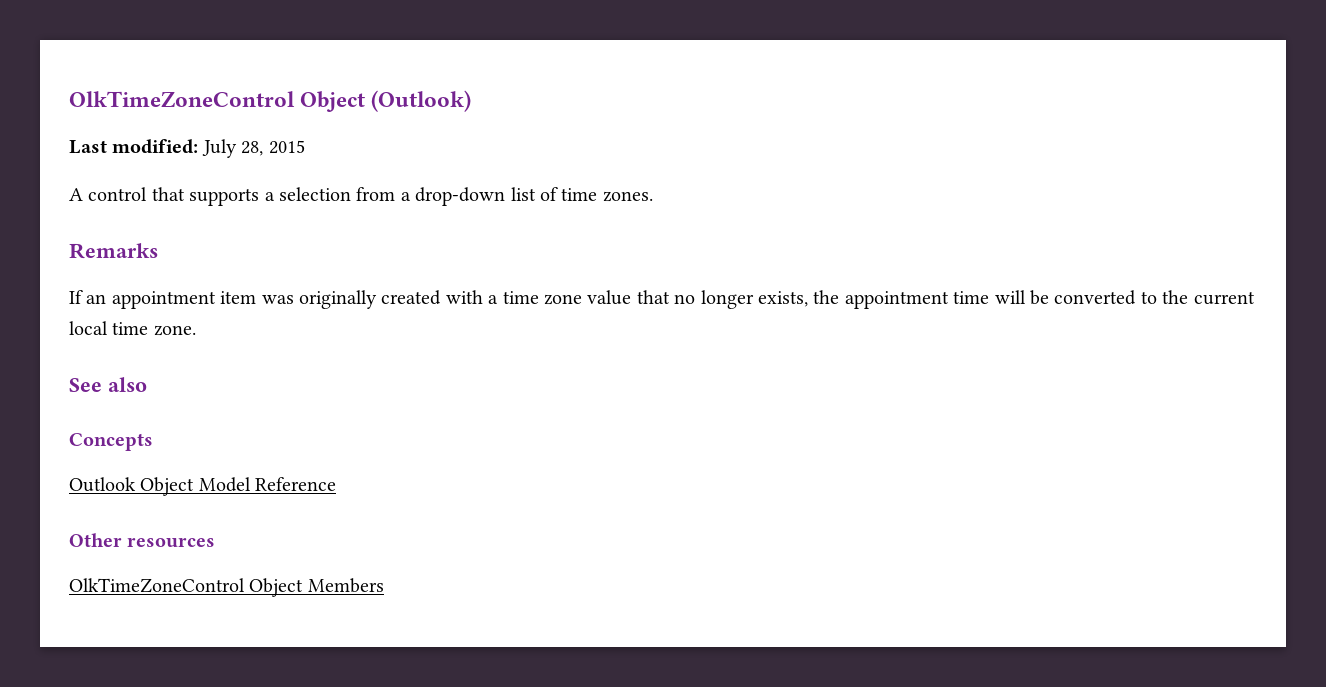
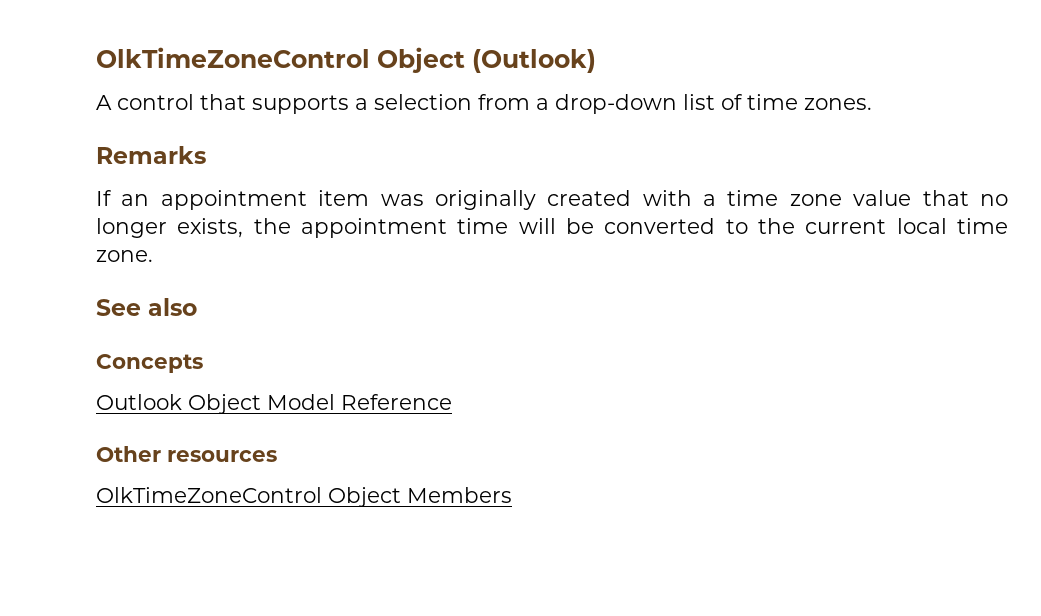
[69,139,305,158] // Last modified: July 28, 2015 -> (596, 61) none

